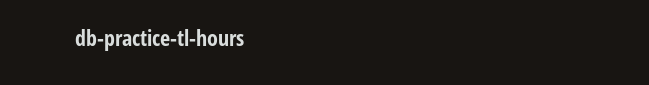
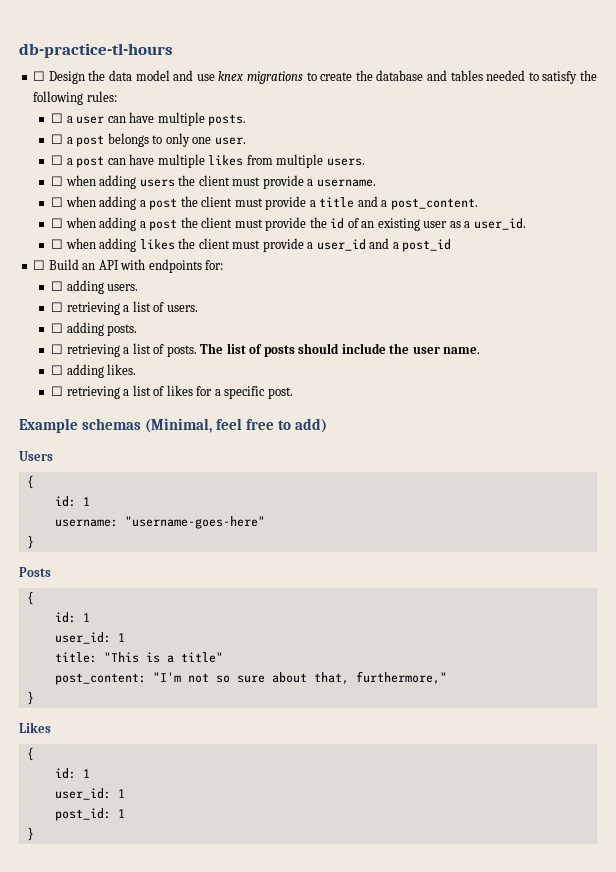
(244, 40) none -> [33,70,597,84] [33,91,117,105] [51,112,247,126] [51,133,246,147] [51,154,365,168] [51,175,376,189] [51,196,478,210] [51,217,526,231] [51,238,452,252] [33,259,224,273] [51,280,139,294] [51,301,198,315] [51,322,138,336] [51,343,481,357] [51,364,137,378] [51,385,293,399] [19,418,328,433] [19,451,53,461] [26,475,34,489] [54,496,90,507] [54,516,265,529] [26,535,34,549] [19,567,51,577] [26,591,34,605] [54,612,90,623] [54,632,125,644] [54,652,223,663] [54,671,447,685] [26,691,34,705] [19,722,51,733] [26,747,34,761] [54,768,90,779] [54,788,125,800] [54,808,125,821] [26,827,34,841] // ☐ Design the data model and use knex migrations to create the database and tables needed to satisfy the following rules: // ☐ a user can have multiple posts. // ☐ a post belongs to only one user. // ☐ a post can have multiple likes from multiple users. // ☐ when adding users the client must provide a username. // ☐ when adding a post the client must provide a title and a post_content. // ☐ when adding a post the client must provide the id of an existing user as a user_id. // ☐ when adding likes the client must provide a user_id and a post_id // ☐ Build an API with endpoints for: // ☐ adding users. // ☐ retrieving a list of users. // ☐ adding posts. // ☐ retrieving a list of posts. The list of posts should include the user name. // ☐ adding likes. // ☐ retrieving a list of likes for a specific post. // Example schemas (Minimal, feel free to add) // Users // { // id: 1 // username: "username-goes-here" // } // Posts // { // id: 1 // user_id: 1 // title: "This is a title" // post_content: "I'm not so sure about that, furthermore," // } // Likes // { // id: 1 // user_id: 1 // post_id: 1 // }

